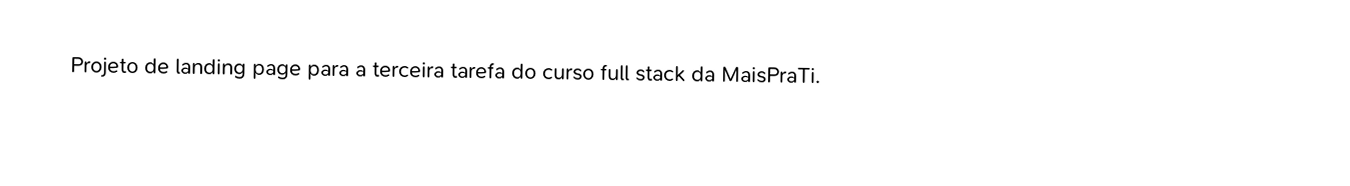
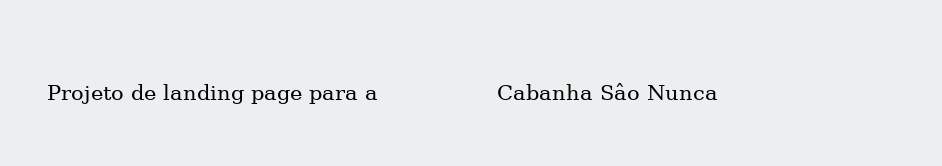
[372,61,821,85] terceira tarefa do curso full stack da MaisPraTi. -> [497,83,718,100] Cabanha Sâo Nunca

